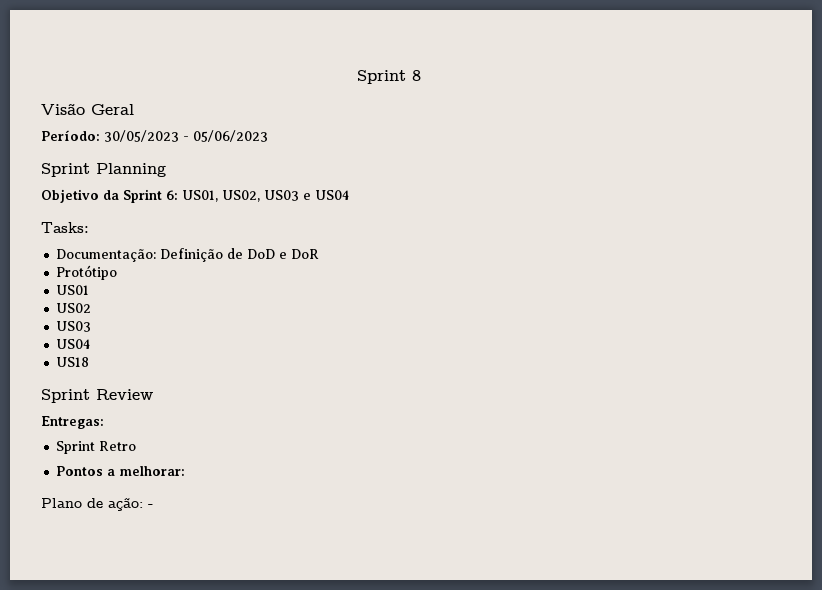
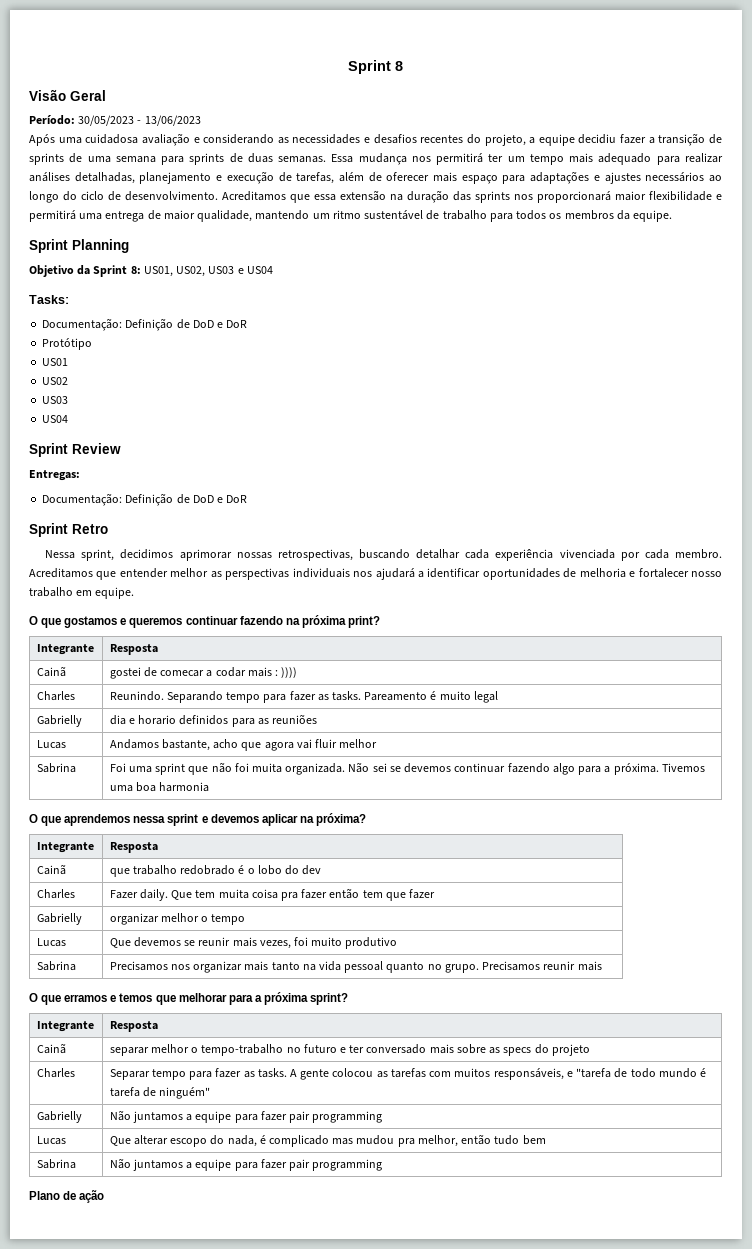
[193,130,268,142] 05/06/2023 -> [144,115,201,126] [29,133,723,146] [29,153,723,165] [29,171,722,184] [29,190,722,203] [29,210,673,222] 13/06/2023 // Após uma cuidadosa avaliação e considerando as necessidades e desafios recentes do projeto, a equipe decidiu fazer a transição de sprints de uma semana para sprints de duas semanas. Essa mudança nos permitirá ter um tempo mais adequado para realizar análises detalhadas, planejamento e execução de tarefas, além de oferecer mais espaço para adaptações e ajustes necessários ao longo do ciclo de desenvolvimento. Acreditamos que essa extensão na duração das sprints nos proporcionará maior flexibilidade e permitirá uma entrega de maior qualidade, mantendo um ritmo sustentável de trabalho para todos os membros da equipe.
[166,190,178,200] 6: -> [130,266,141,274] 8:
[56,357,90,367] // US18 -> (69, 419) none
[56,441,137,454] [56,466,186,476] Sprint Retro // Pontos a melhorar: -> [42,493,248,506] [29,523,108,537] [45,549,722,561] [29,568,722,580] [29,587,135,599] [29,615,380,628] [36,644,94,655] [109,644,158,655] [36,666,66,677] [109,667,298,679] [36,691,75,701] [109,691,498,703] [36,715,82,727] [109,714,318,727] [36,740,66,749] [109,739,378,751] [36,763,76,773] [109,762,705,775] [109,782,210,792] [29,813,366,826] [36,842,94,853] [109,842,158,853] [36,864,66,875] [109,865,322,877] [36,889,75,899] [109,888,436,901] [36,913,82,925] [109,913,246,925] [36,938,66,947] [109,937,398,949] [36,961,76,971] [109,961,602,973] [29,992,349,1005] [36,1021,94,1032] [109,1021,158,1032] [36,1043,66,1054] [109,1044,590,1056] [36,1068,75,1078] [109,1068,707,1080] [109,1087,211,1099] [36,1111,82,1123] [109,1110,383,1123] [36,1136,66,1145] [109,1134,546,1147] [36,1159,76,1169] [109,1158,383,1171] Documentação: Definição de DoD e DoR // Sprint Retro // Nessa sprint, decidimos aprimorar nossas retrospectivas, buscando detalhar cada experiência vivenciada por cada membro. Acreditamos que entender melhor as perspectivas individuais nos ajudará a identificar oportunidades de melhoria e fortalecer nosso trabalho em equipe. // O que gostamos e queremos continuar fazendo na próxima print? // Integrante | Resposta // Cainã | gostei de comecar a codar mais : )))) // Charles | Reunindo. Separando tempo para fazer as tasks. Pareamento é muito legal // Gabrielly | dia e horario definidos para as reuniões // Lucas | Andamos bastante, acho que agora vai fluir melhor // Sabrina | Foi uma sprint que não foi muita organizada. Não sei se devemos continuar fazendo algo para a próxima. Tivemos uma boa harmonia // O que aprendemos nessa sprint e devemos aplicar na próxima? // Integrante | Resposta // Cainã | que trabalho redobrado é o lobo do dev // Charles | Fazer daily. Que tem muita coisa pra fazer então tem que fazer // Gabrielly | organizar melhor o tempo // Lucas | Que devemos se reunir mais vezes, foi muito produtivo // Sabrina | Precisamos nos organizar mais tanto na vida pessoal quanto no grupo. Precisamos reunir mais // O que erramos e temos que melhorar para a próxima sprint? // Integrante | Resposta // Cainã | separar melhor o tempo-trabalho no futuro e ter conversado mais sobre as specs do projeto // Charles | Separar tempo para fazer as tasks. A gente colocou as tarefas com muitos responsáveis, e "tarefa de todo mundo é tarefa de ninguém" // Gabrielly | Não juntamos a equipe para fazer pair programming // Lucas | Que alterar escopo do nada, é complicado mas mudou pra melhor, então tudo bem // Sabrina | Não juntamos a equipe para fazer pair programming
[108,497,153,511] ação: - -> [79,1190,105,1203] ação

